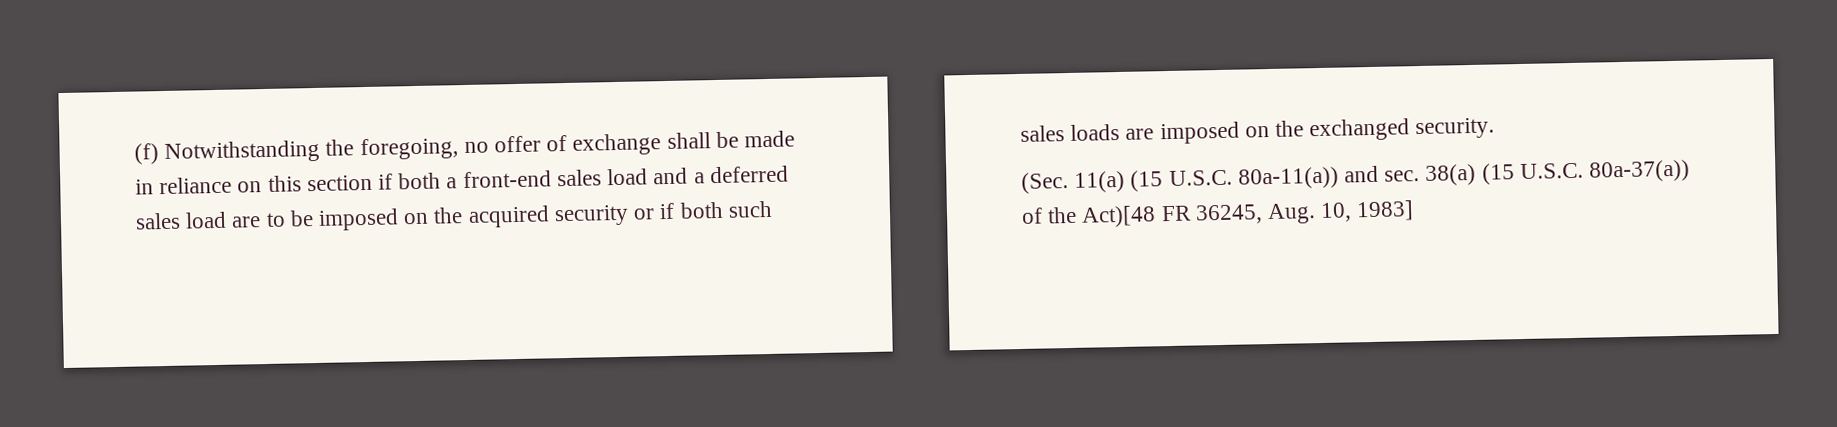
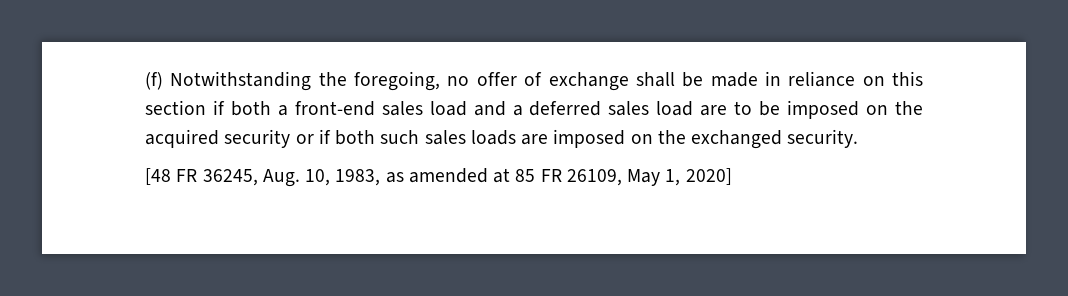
[1021,159,1691,194] [1021,200,1415,228] (Sec. 11(a) (15 U.S.C. 80a-11(a)) and sec. 38(a) (15 U.S.C. 80a-37(a)) of the Act)[48 FR 36245, Aug. 10, 1983] -> [145,168,732,187] [48 FR 36245, Aug. 10, 1983, as amended at 85 FR 26109, May 1, 2020]

